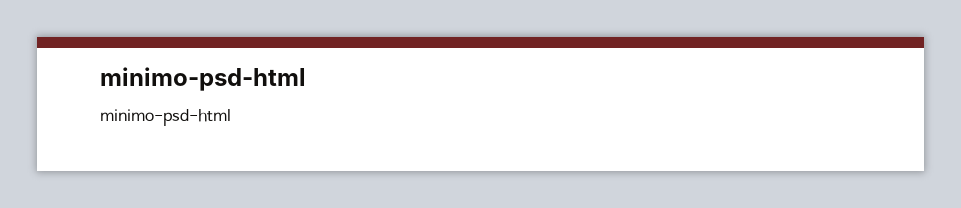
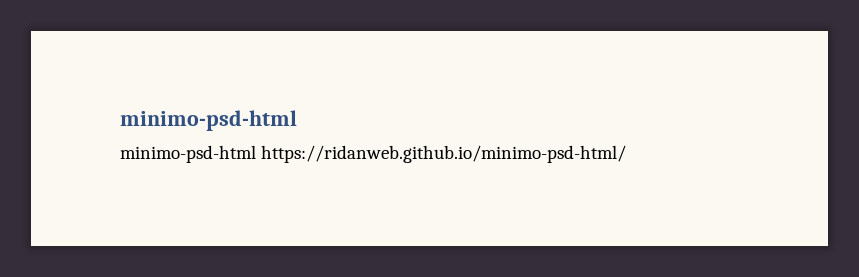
(231, 117) none -> [261,145,627,163] https://ridanweb.github.io/minimo-psd-html/

